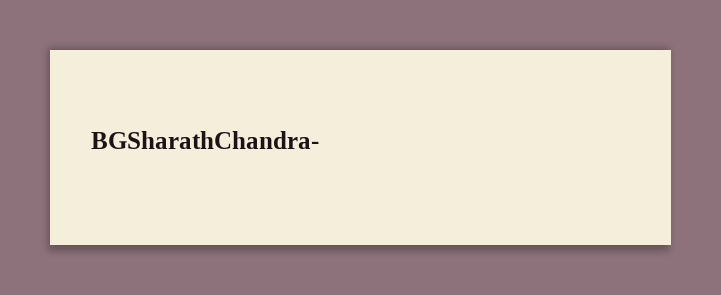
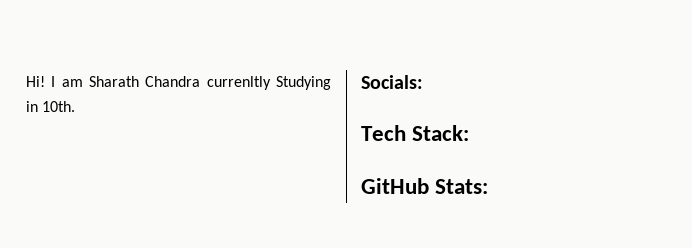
[91,131,319,149] BGSharathChandra- -> [26,76,331,90] [26,101,76,112] [361,75,423,89] [361,125,470,141] [361,178,489,194] Hi! I am Sharath Chandra currenltly Studying in 10th. // Socials: // Tech Stack: // GitHub Stats:

